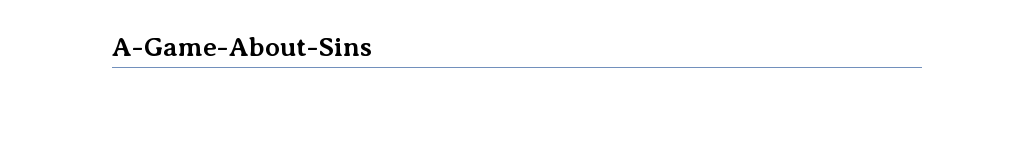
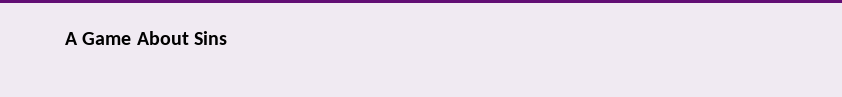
[112,37,372,56] A-Game-About-Sins -> [65,31,227,45] A Game About Sins

